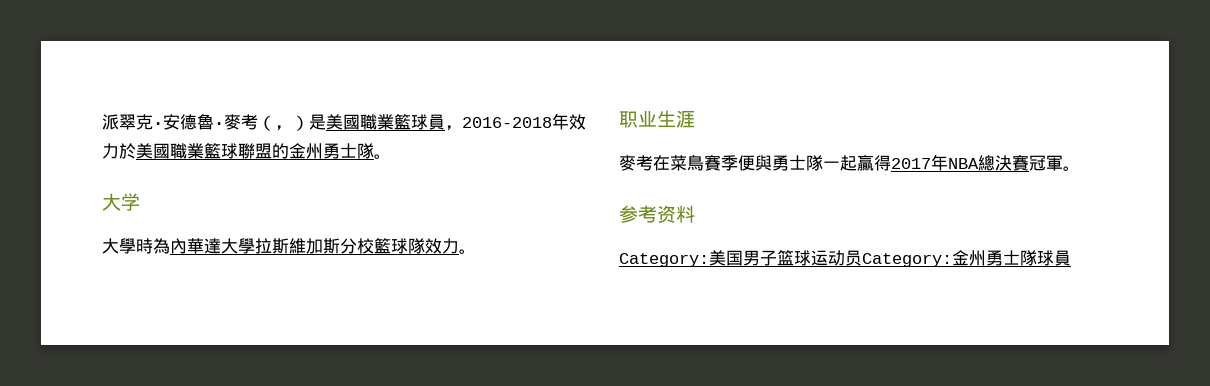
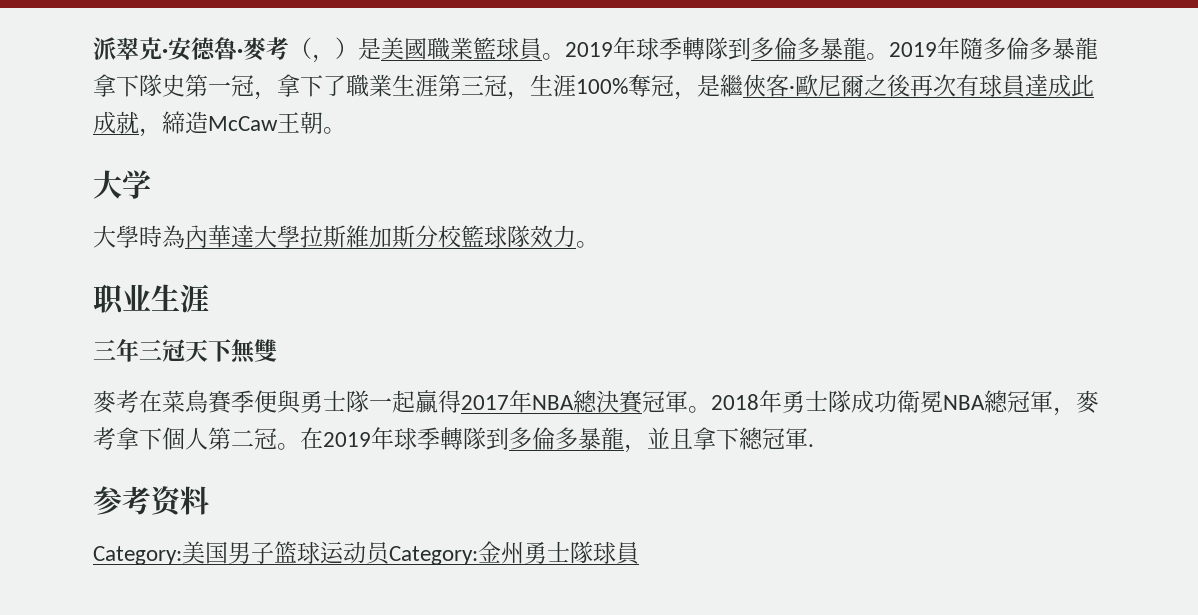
[445,113,586,131] [102,143,374,159] ，2016-2018年效力於美國職業籃球聯盟的金州勇士隊 -> [542,37,1098,60] [93,74,1094,100] [93,111,323,137] 。2019年球季轉隊到多倫多暴龍。2019年隨多倫多暴龍拿下隊史第一冠，拿下了職業生涯第三冠，生涯100%奪冠，是繼俠客·歐尼爾之後再次有球員達成此成就，締造McCaw王朝
(695, 119) none -> [93,338,277,364] // 三年三冠天下無雙
(1080, 168) none -> [711,390,1099,416] [93,427,814,453] 2018年勇士隊成功衛冕NBA總冠軍，麥考拿下個人第二冠。在2019年球季轉隊到多倫多暴龍，並且拿下總冠軍.

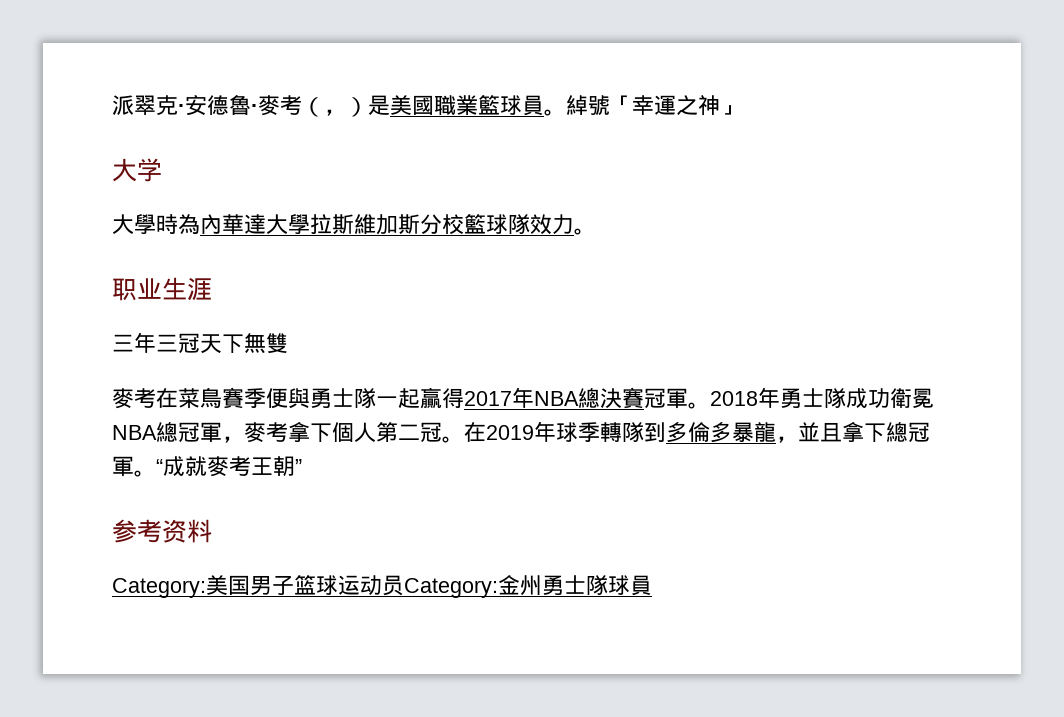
[565,37,1098,60] [93,74,1094,100] [93,111,346,137] 2019年球季轉隊到多倫多暴龍。2019年隨多倫多暴龍拿下隊史第一冠，拿下了職業生涯第三冠，生涯100%奪冠，是繼俠客·歐尼爾之後再次有球員達成此成就，締造McCaw王朝。 -> [566,95,742,116] 綽號「幸運之神」
[808,444,814,447] . -> [134,456,302,477] 。“成就麥考王朝”

